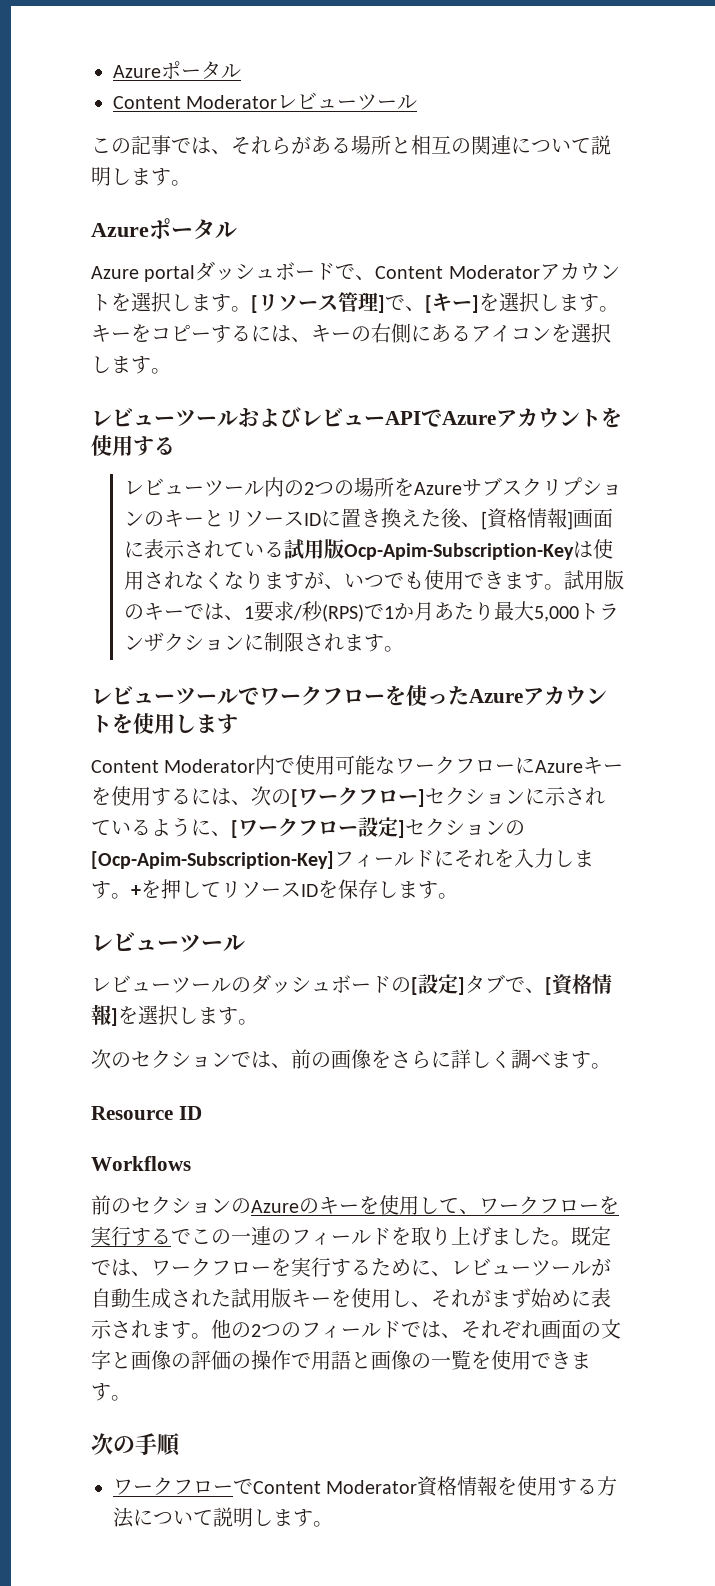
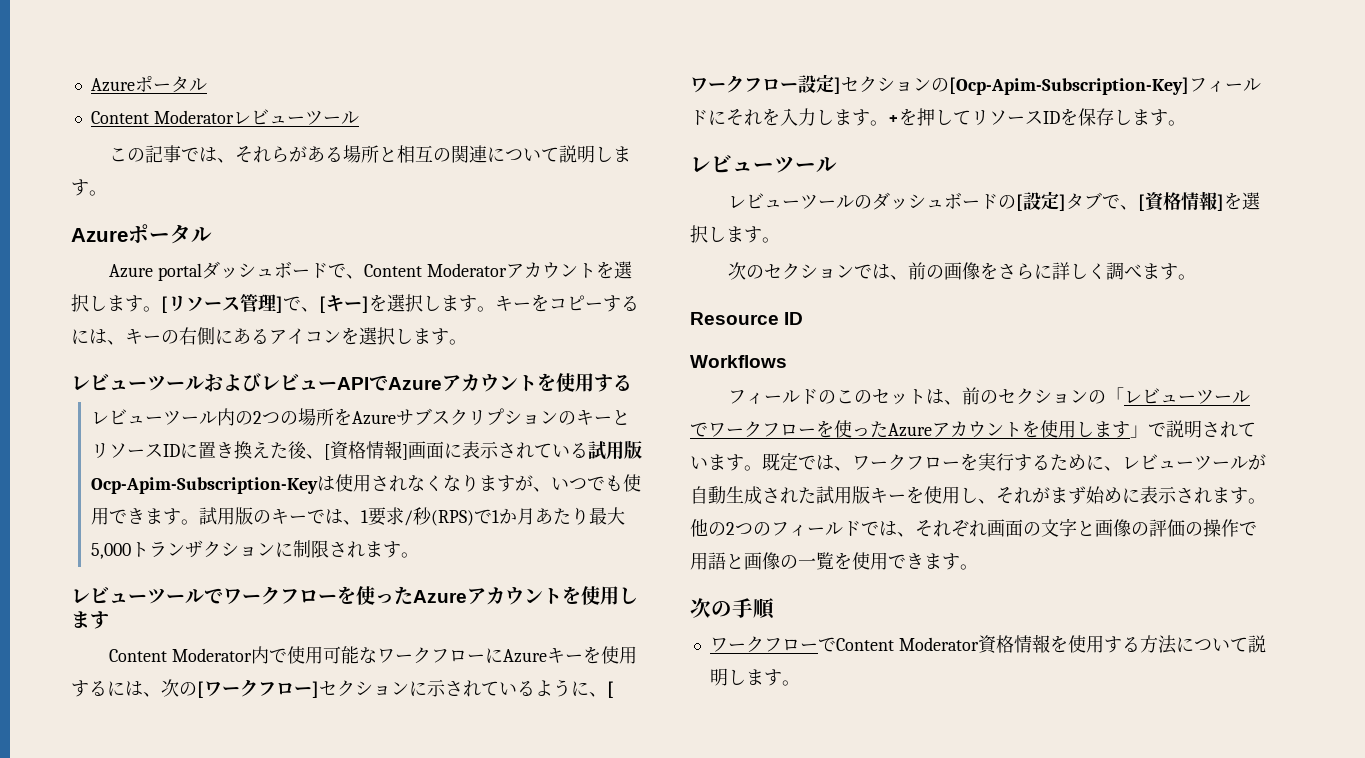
[91,1195,619,1215] [91,1226,551,1246] 前のセクションのAzureのキーを使用して、ワークフローを実行するでこの一連のフィールドを取り上げました -> [728,387,1251,405] [690,420,1256,438] [690,454,744,471] フィールドのこのセットは、前のセクションの「レビューツールでワークフローを使ったAzureアカウントを使用します」で説明されています

